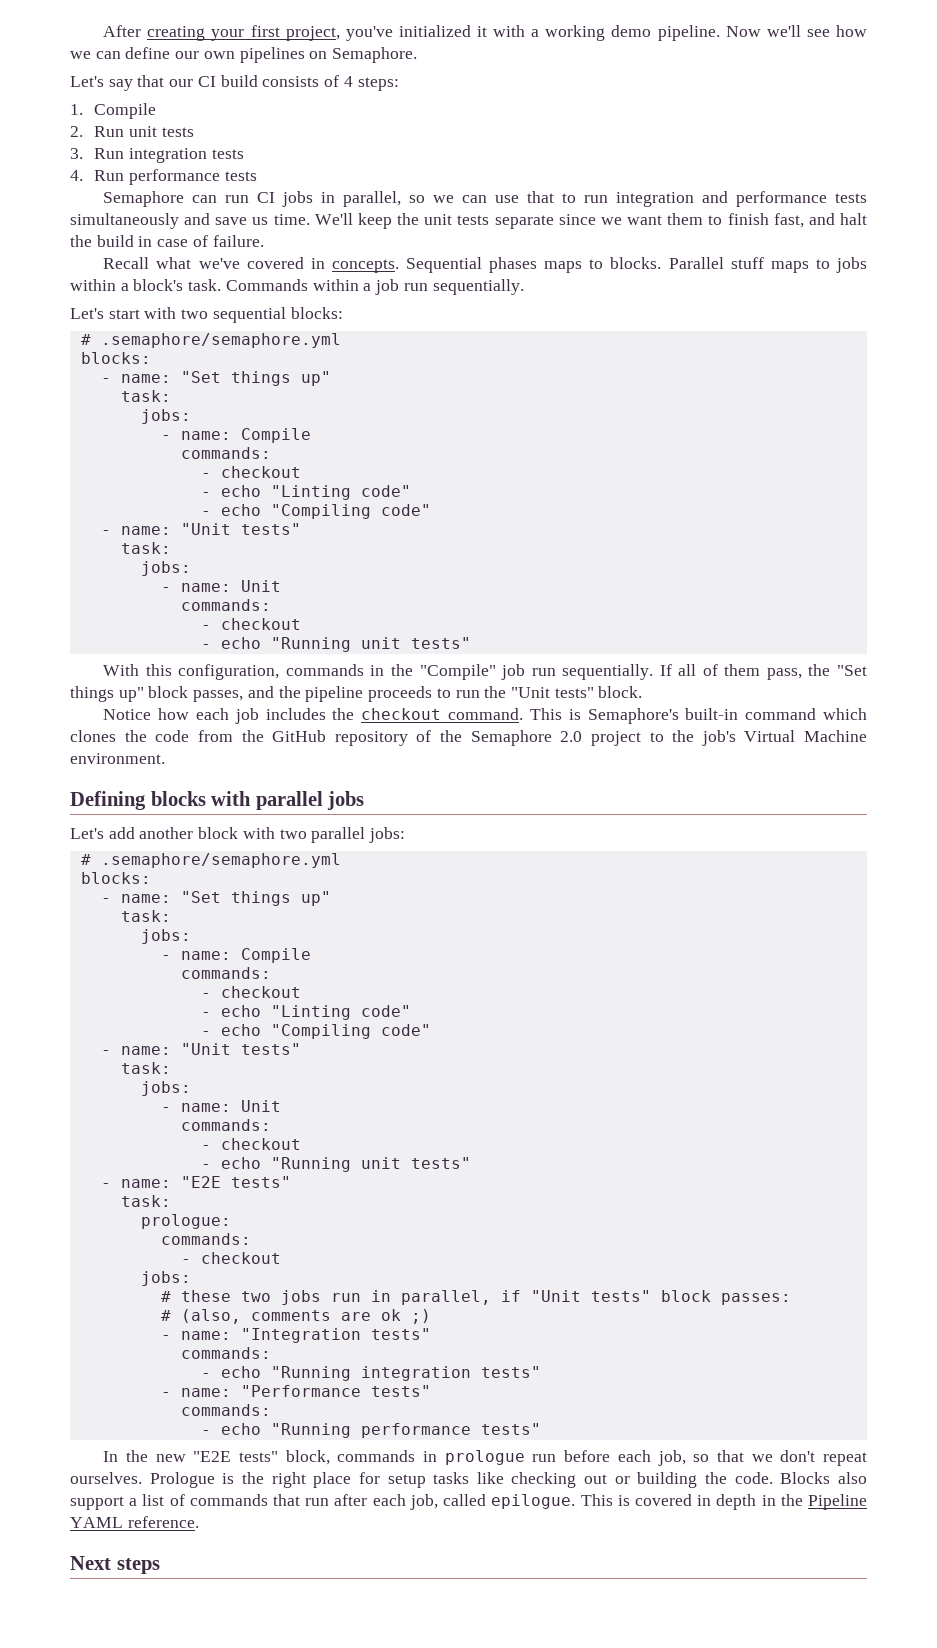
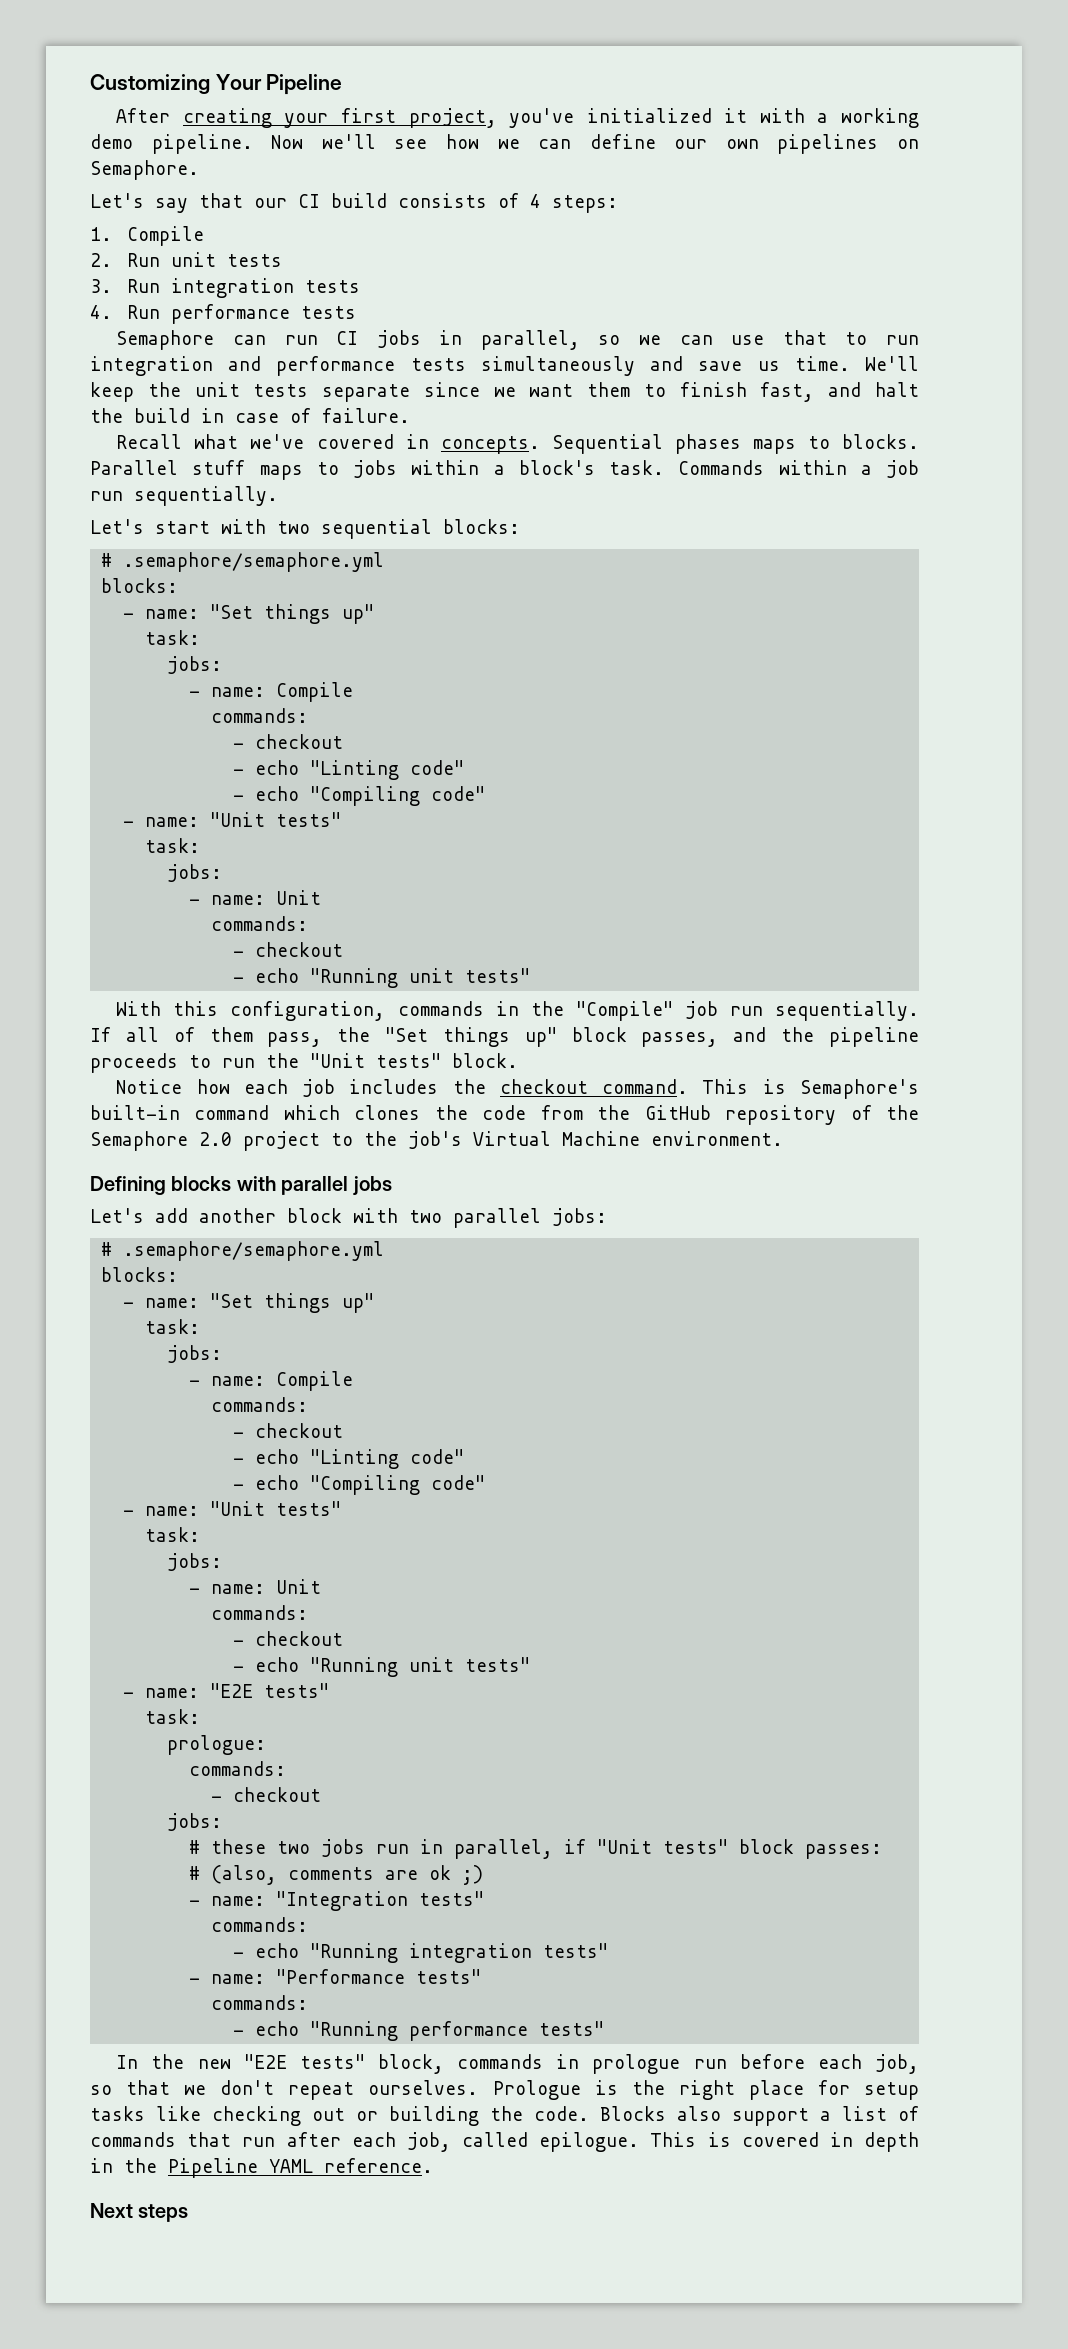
(103, 31) none -> [90,74,343,95] Customizing Your Pipeline //

